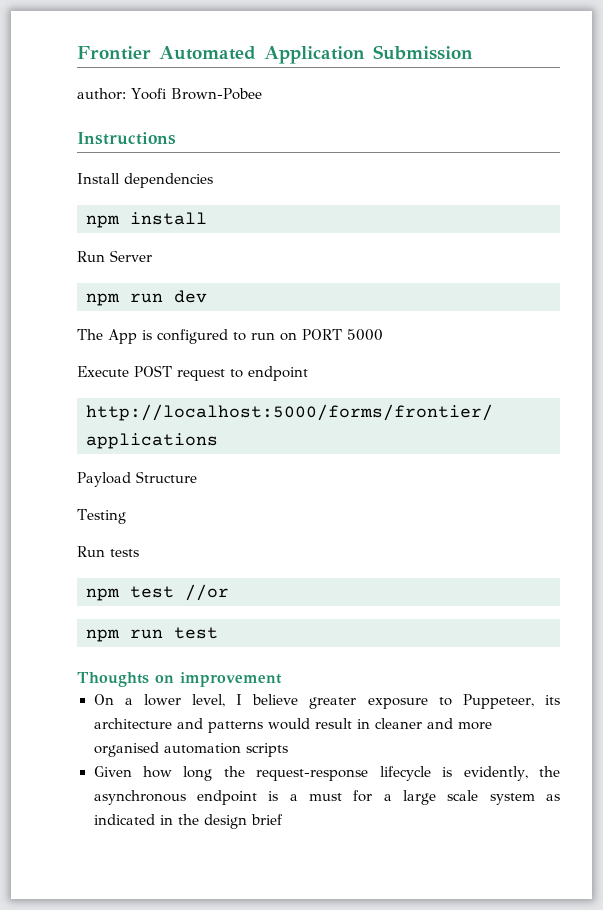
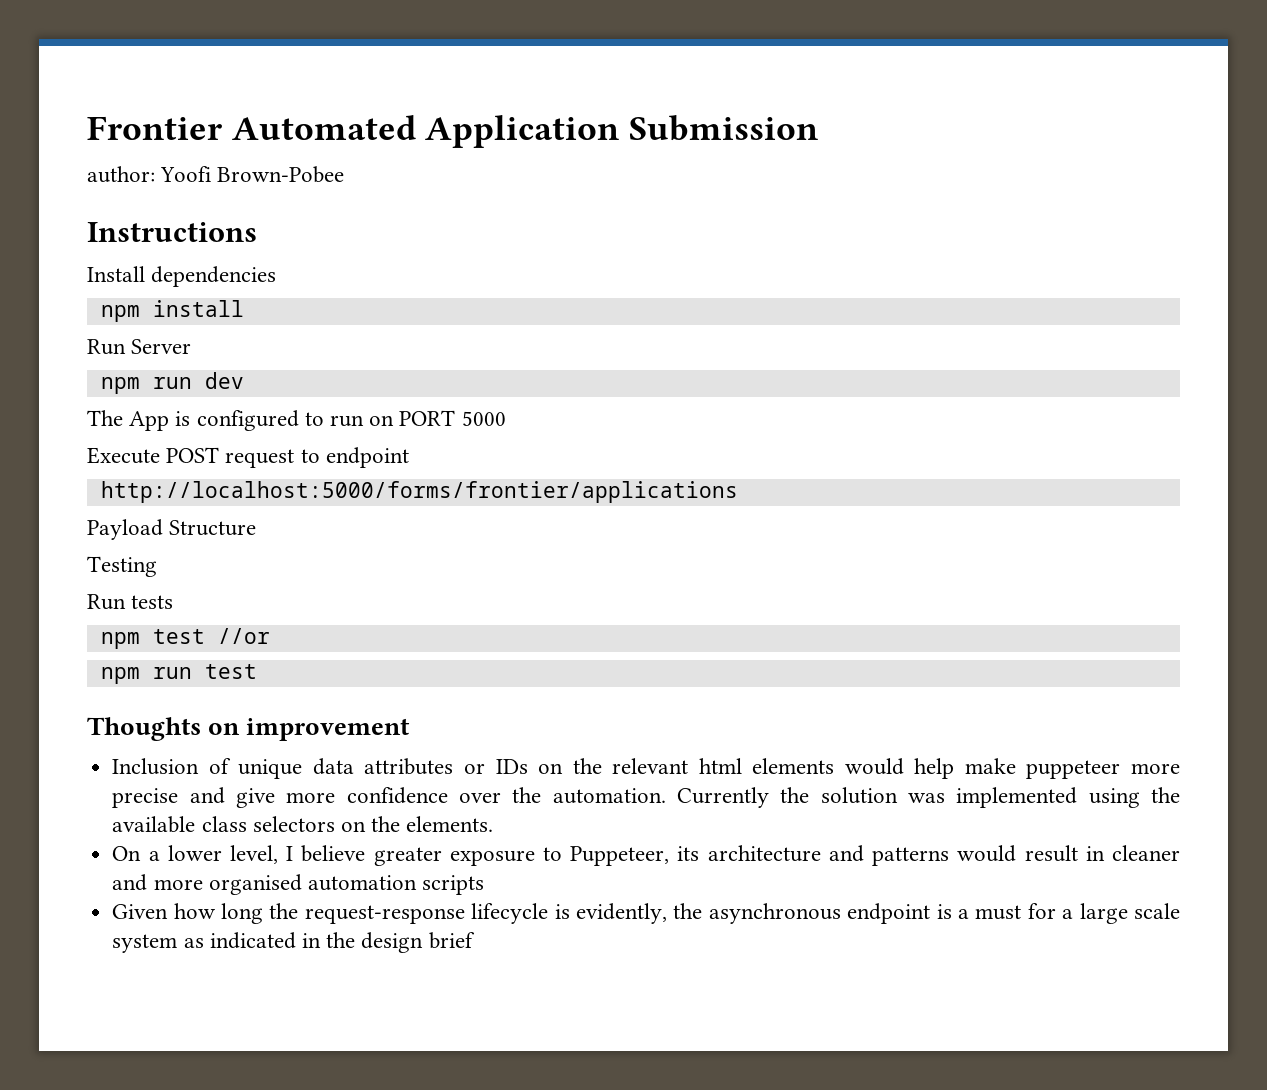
(282, 679) none -> [112,758,1181,779] [112,787,1180,808] [112,816,494,833] // Inclusion of unique data attributes or IDs on the relevant html elements would help make puppeteer more precise and give more confidence over the automation. Currently the solution was implemented using the available class selectors on the elements.

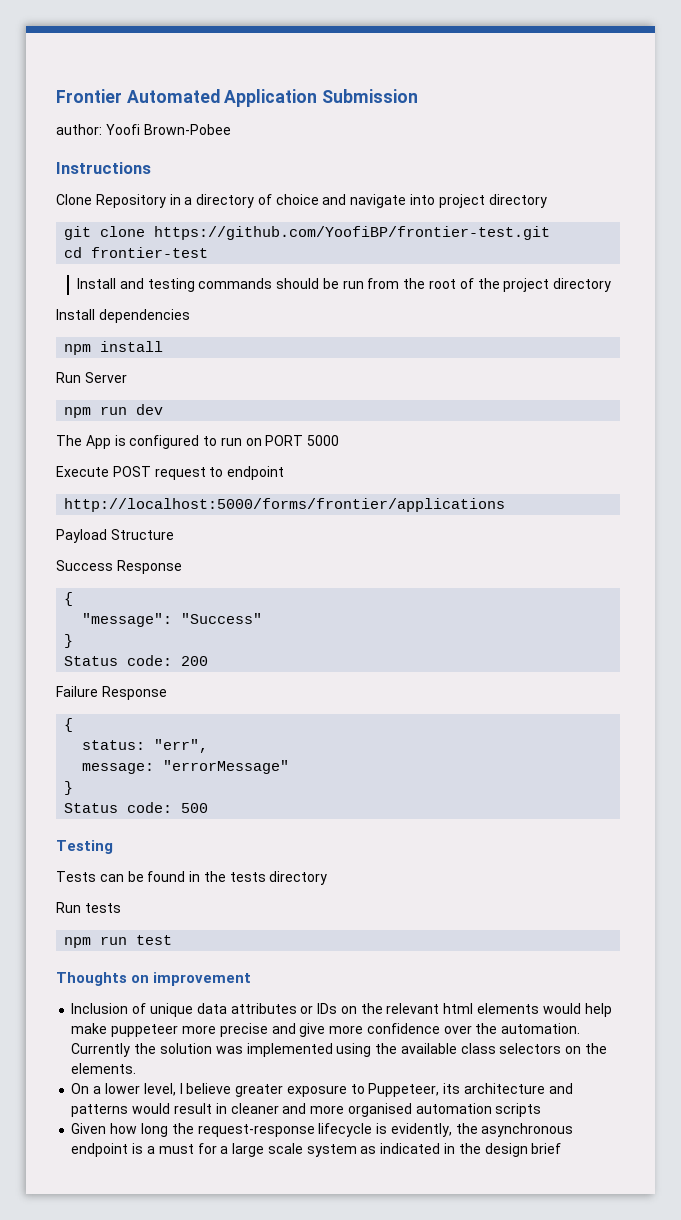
(257, 232) none -> [56,194,547,208] [64,226,551,240] [64,247,209,258] [77,278,612,292] // Clone Repository in a directory of choice and navigate into project directory // git clone https://github.com/YoofiBP/frontier-test.git // cd frontier-test // Install and testing commands should be run from the root of the project directory
[87,556,157,577] Testing -> [56,560,182,574] [64,592,74,606] [82,613,263,627] [64,634,74,648] [64,655,209,666] [56,686,167,700] [64,718,74,732] [82,739,209,753] [82,760,290,774] [64,781,74,795] [64,802,209,813] [56,840,113,854] [56,871,328,885] Success Response // { // "message": "Success" // } // Status code: 200 // Failure Response // { // status: "err", // message: "errorMessage" // } // Status code: 500 // Testing // Tests can be found in the tests directory
[100,628,270,649] // npm test //or -> (121, 908) none

